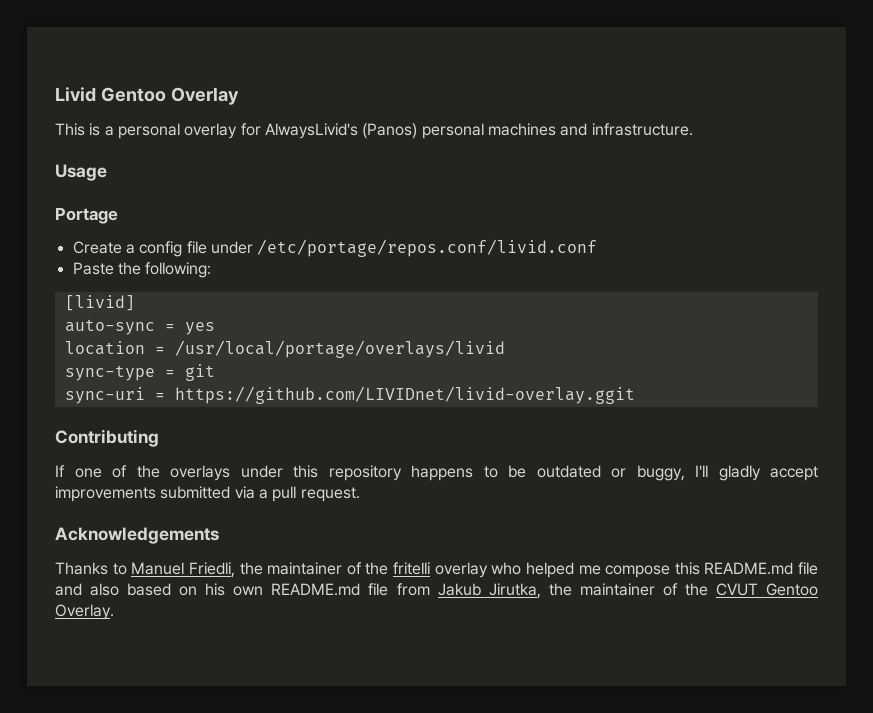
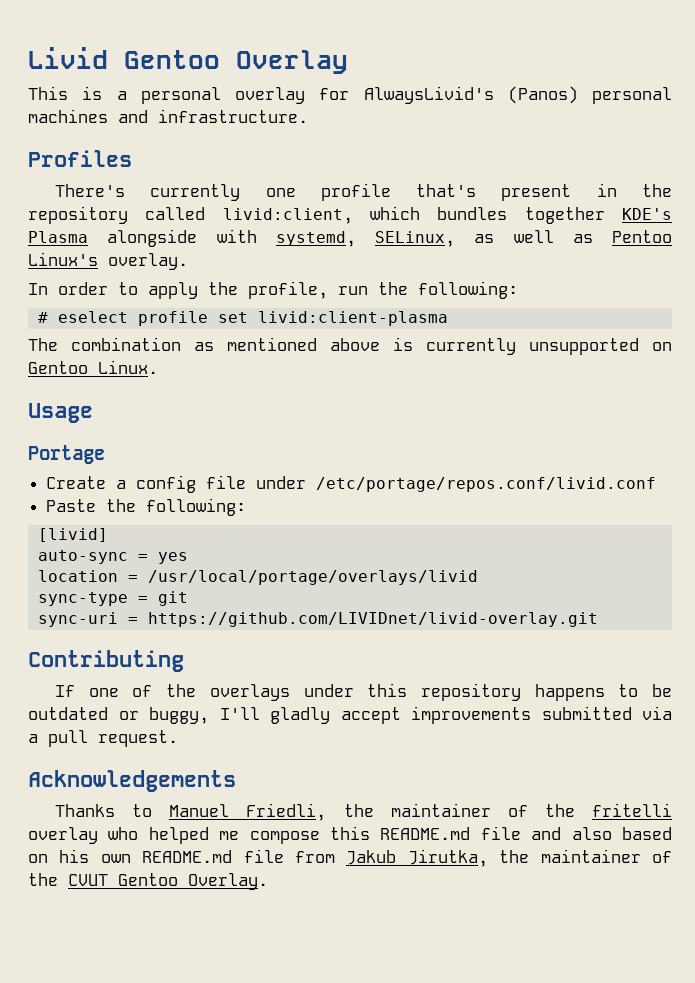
(693, 129) none -> [28,150,132,167] [55,183,672,201] [28,206,672,224] [28,229,672,247] [28,252,188,270] [28,281,518,299] [37,311,448,326] [28,337,672,355] [28,360,158,374] // Profiles // There's currently one profile that's present in the repository called livid:client, which bundles together KDE's Plasma alongside with systemd, SELinux, as well as Pentoo Linux's overlay. // In order to apply the profile, run the following: // # eselect profile set livid:client-plasma // The combination as mentioned above is currently unsupported on Gentoo Linux.
[174,386,635,404] https://github.com/LIVIDnet/livid-overlay.ggit -> [147,612,598,627] https://github.com/LIVIDnet/livid-overlay.git

